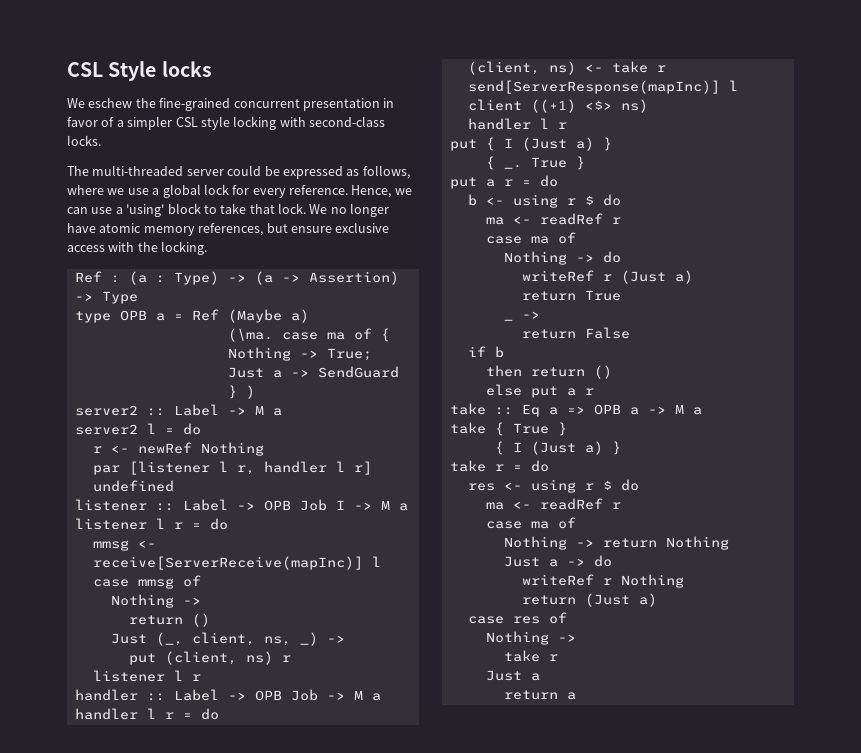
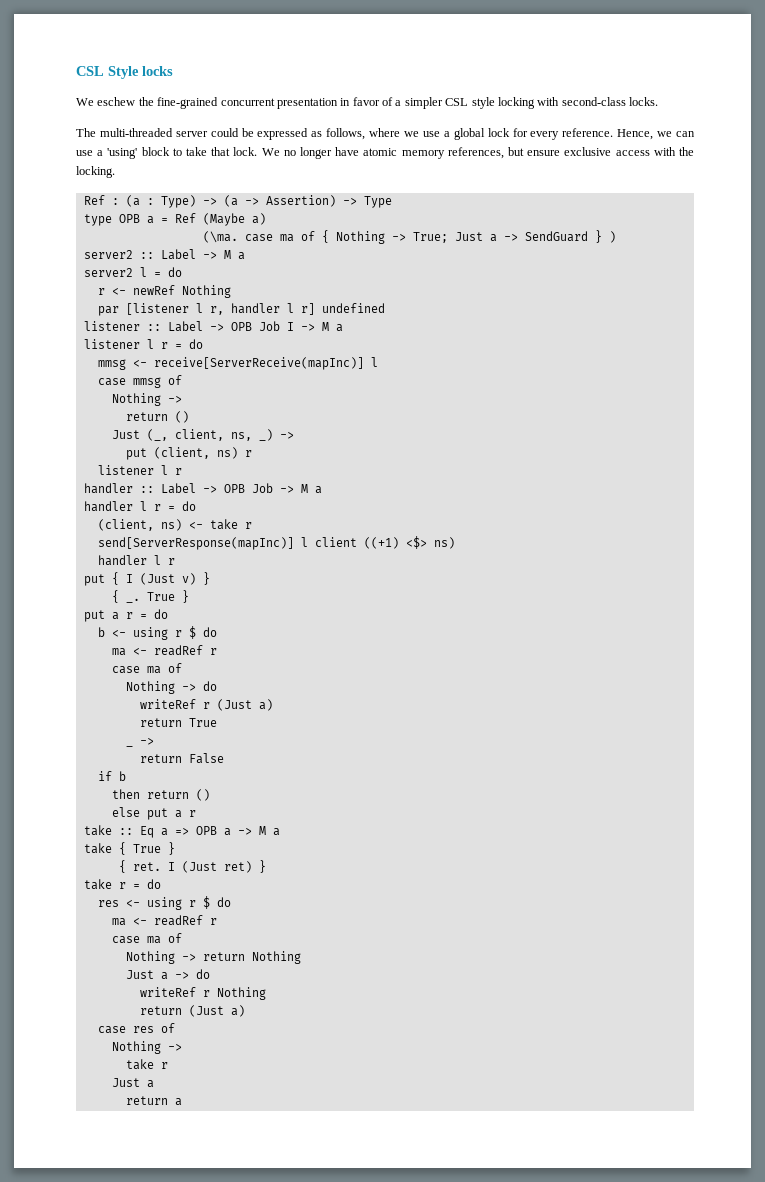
[575,137,594,151] a) -> [181,573,196,585] v)
[512,441,603,455] I (Just a) -> [132,861,252,873] ret. I (Just ret)

